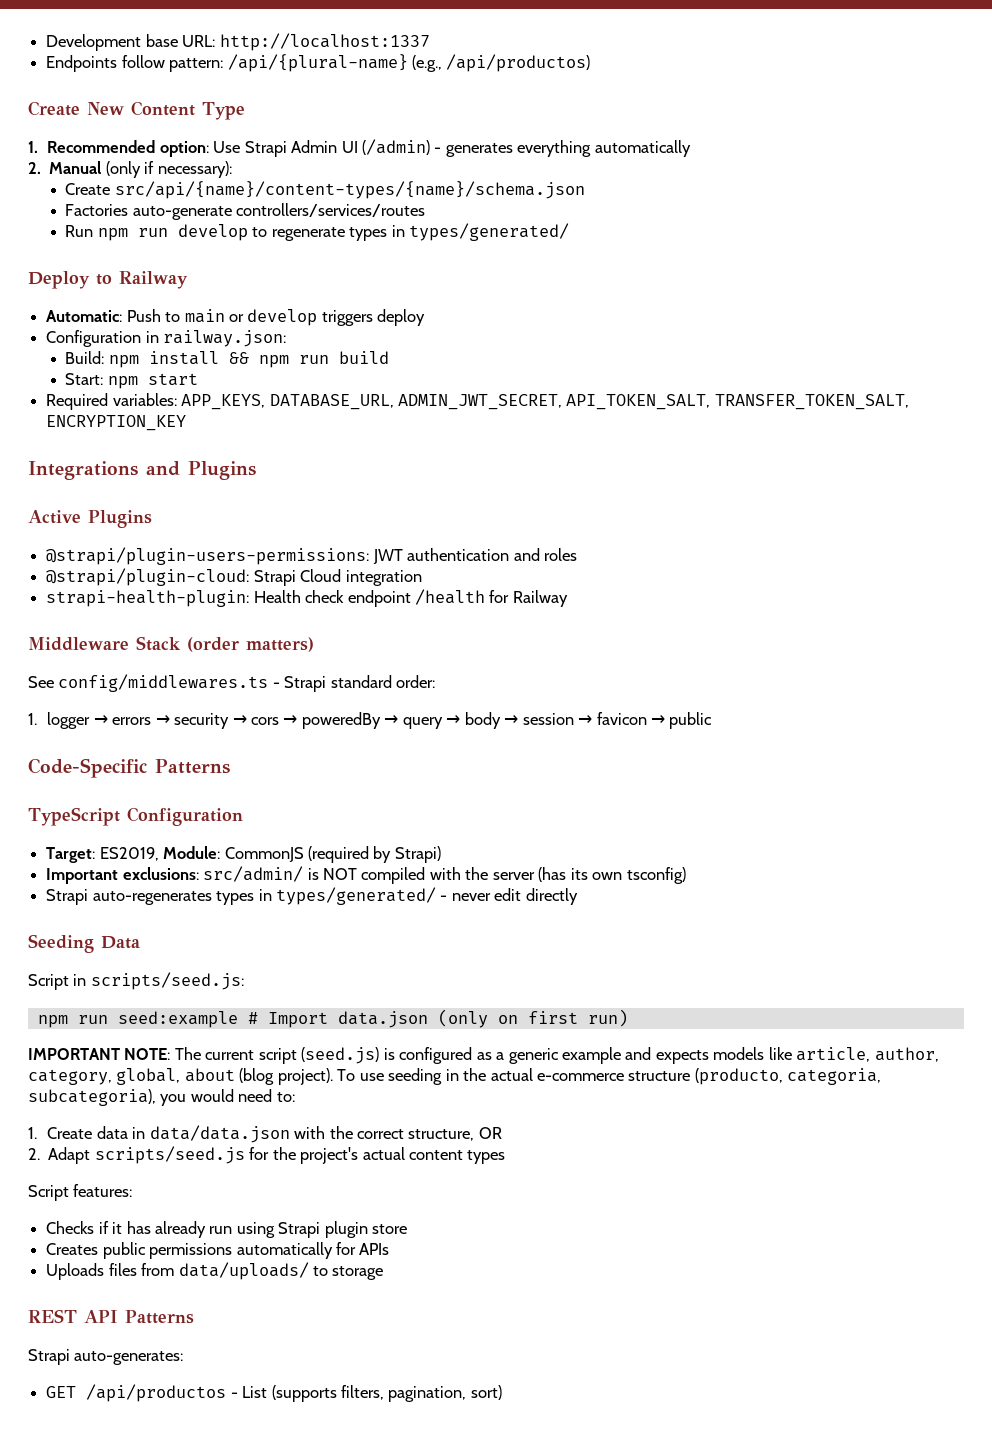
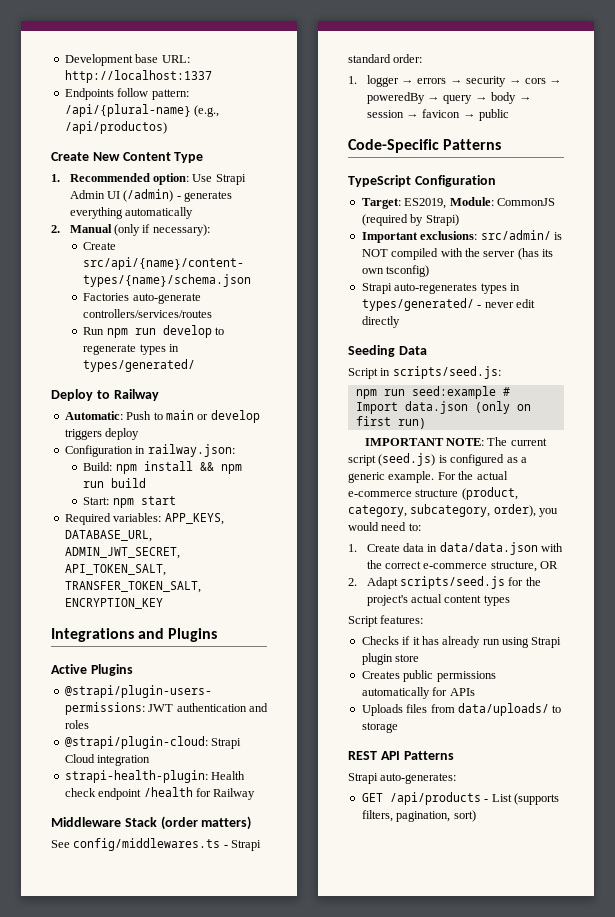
[561,1047,939,1064] [28,1068,882,1085] [28,1089,156,1106] example and expects models like article, author, category, global, about (blog project). To use seeding in the actual e-commerce structure (producto, categoria, subcategoria), -> [388,471,508,483] [348,487,518,500] [348,504,536,517] example. For the actual e-commerce structure (product, category, subcategory, order),
(405, 1134) none -> [423,563,488,569] e-commerce
[86,1384,227,1402] /api/productos -> [389,792,481,805] /api/products

